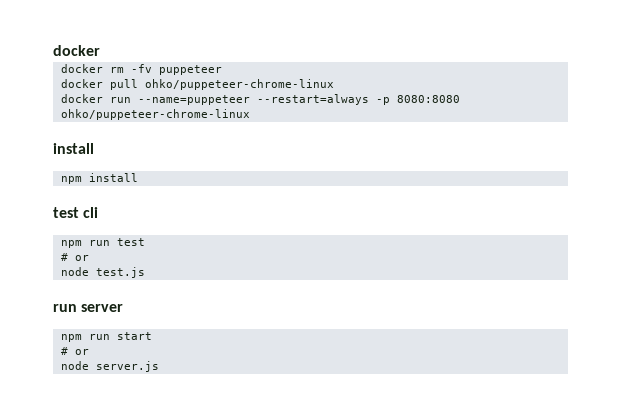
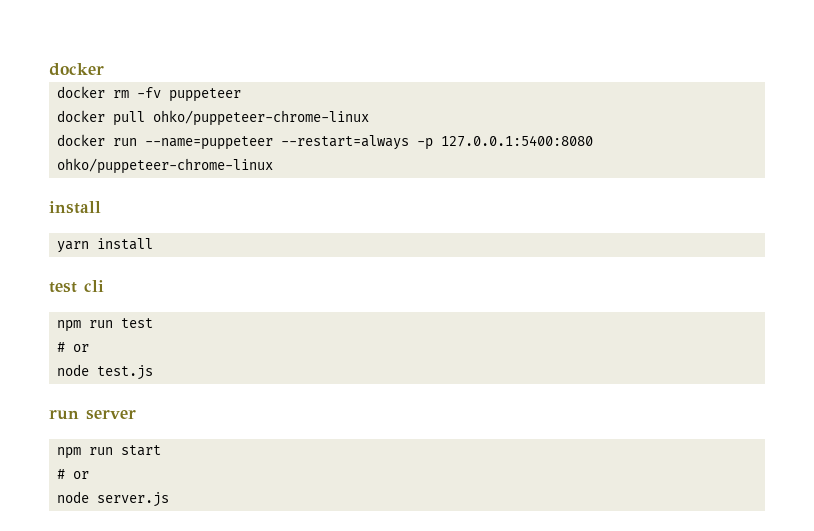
[396,95,460,103] 8080:8080 -> [441,135,594,147] 127.0.0.1:5400:8080
[60,176,82,184] npm -> [57,241,90,253] yarn

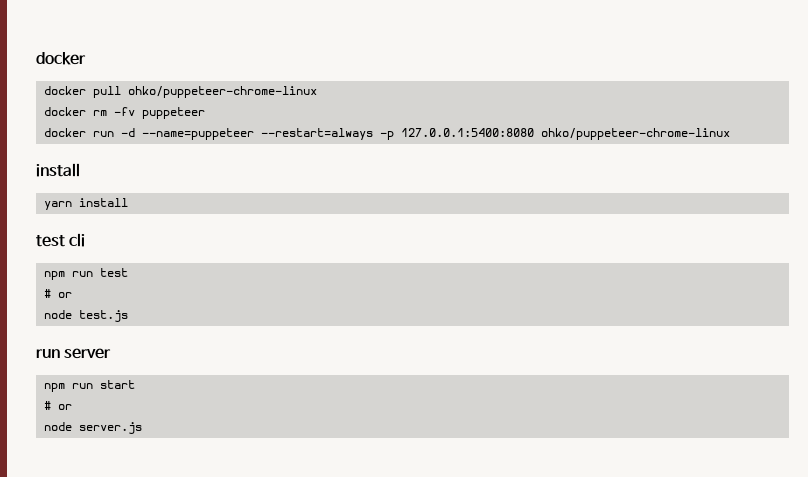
[49,63,104,76] docker -> [36,52,86,65] [43,86,317,98] docker // docker pull ohko/puppeteer-chrome-linux
[57,110,370,126] // docker pull ohko/puppeteer-chrome-linux -> (205, 113) none
(138, 142) none -> [120,128,135,137] -d

